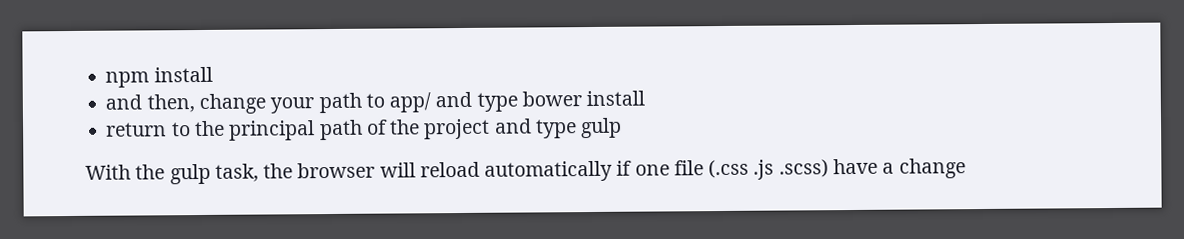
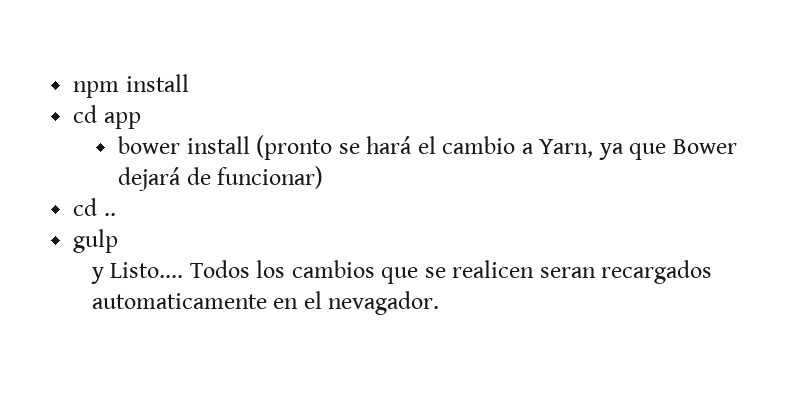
[105,90,646,115] [106,117,623,141] [85,158,966,185] and then, change your path to app/ and type bower install // return to the principal path of the project and type gulp // With the gulp task, the browser will reload automatically if one file (.css .js .scss) have a change -> [73,105,141,129] [118,135,737,160] [118,166,324,191] [73,198,116,216] [73,229,119,253] [91,260,713,284] [92,291,440,315] cd app // bower install (pronto se hará el cambio a Yarn, ya que Bower dejará de funcionar) // cd .. // gulp // y Listo.... Todos los cambios que se realicen seran recargados automaticamente en el nevagador.

